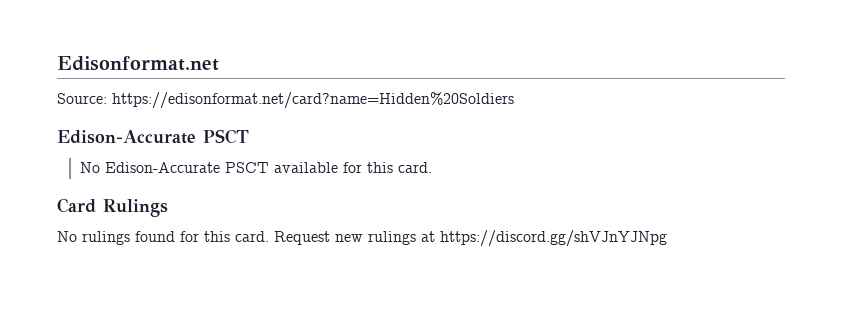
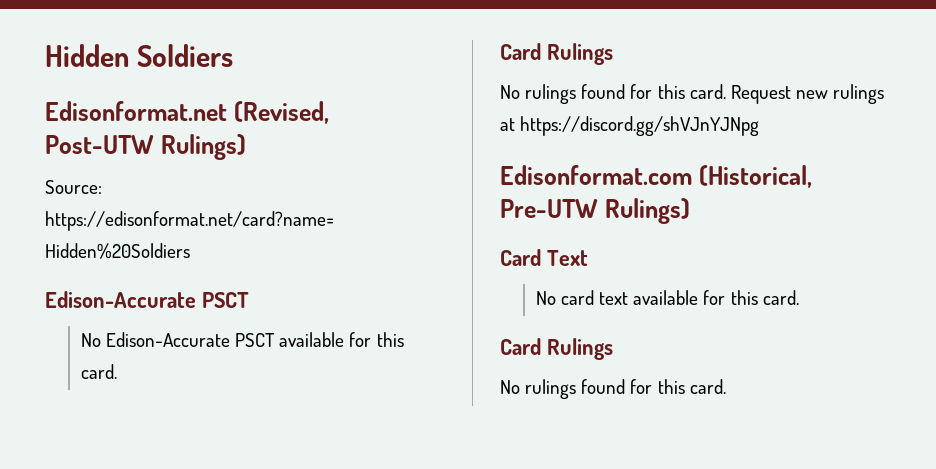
(57, 63) none -> [45,44,233,67] Hidden Soldiers //
(219, 63) none -> [233,101,329,124] [45,134,246,160] (Revised, Post-UTW Rulings)
(667, 238) none -> [500,165,812,188] [500,198,690,224] [500,249,588,266] [535,290,799,305] [500,338,613,360] [500,379,726,399] // Edisonformat.com (Historical, Pre-UTW Rulings) // Card Text // No card text available for this card. // Card Rulings // No rulings found for this card.

